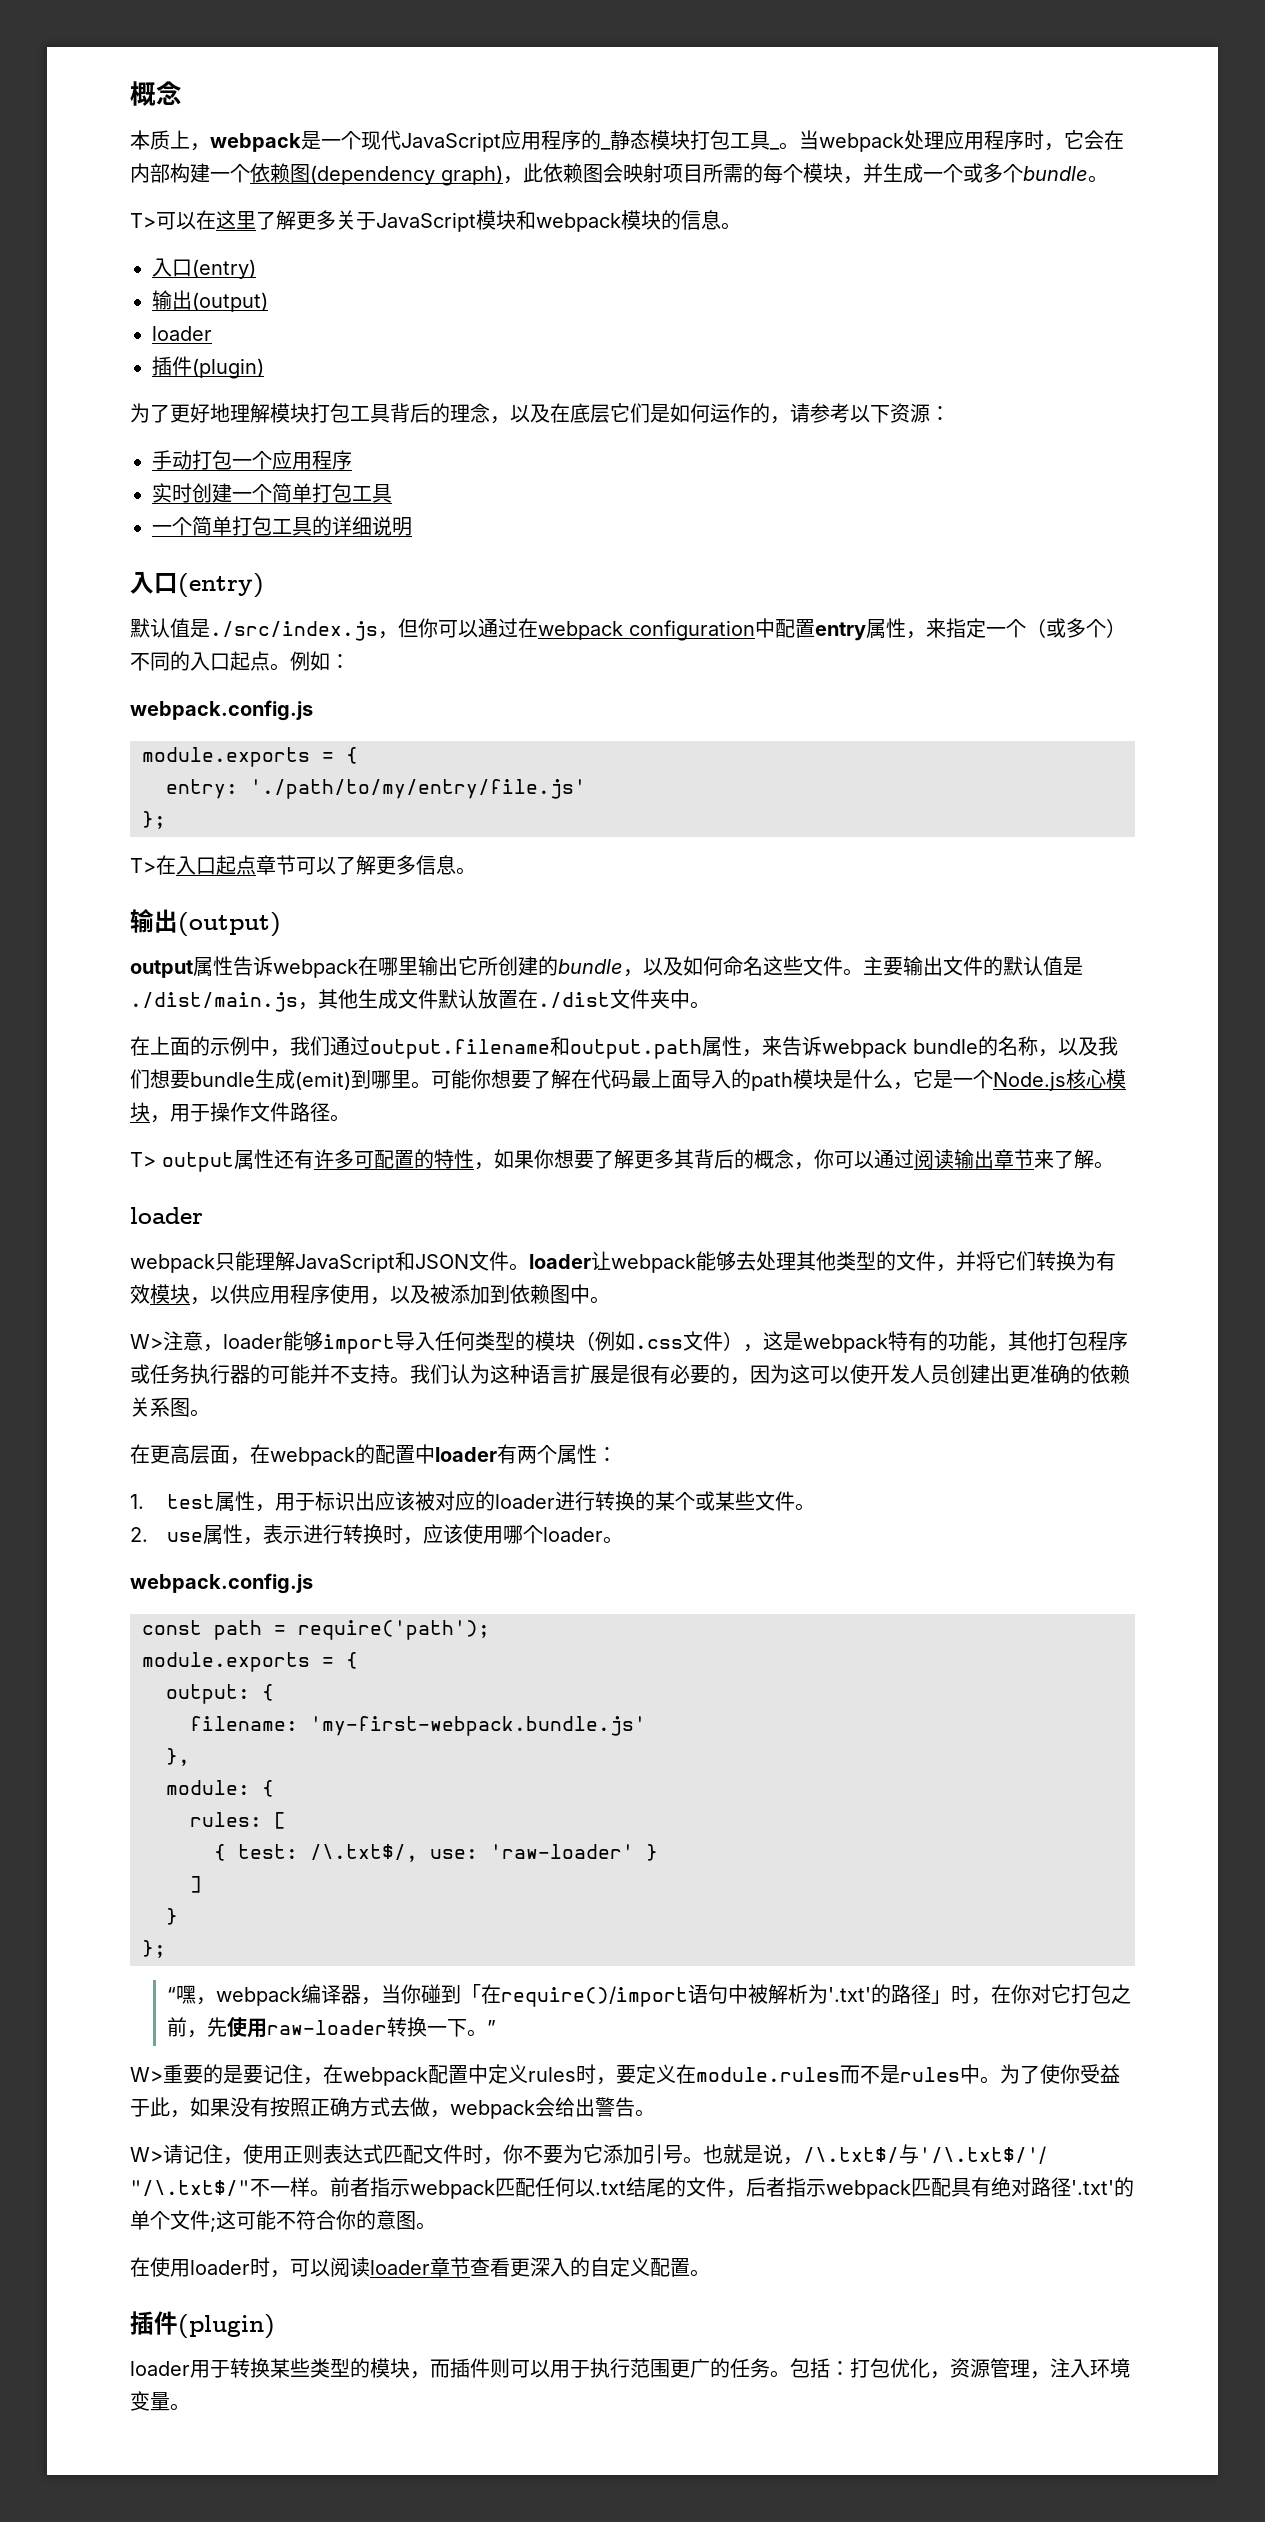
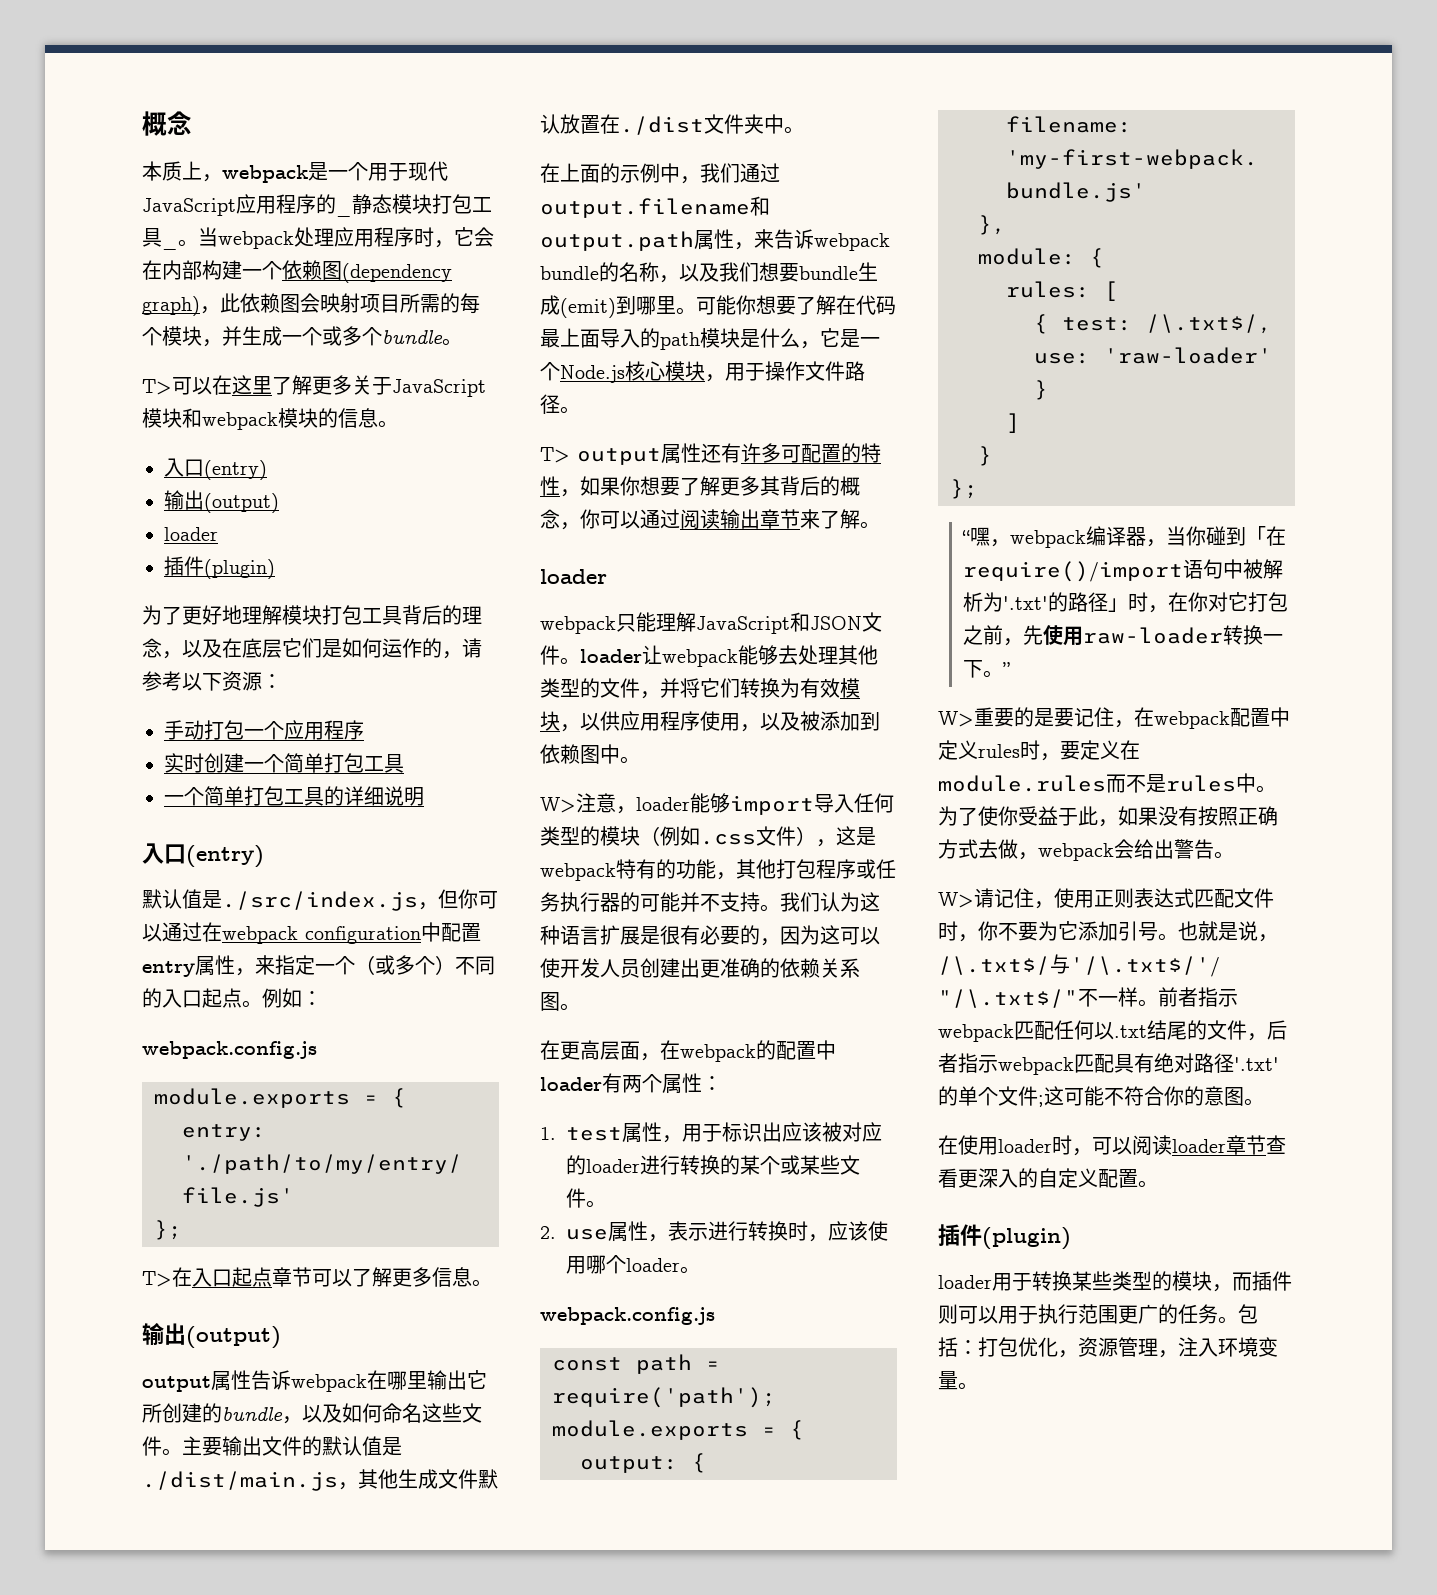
(361, 140) none -> [368,163,408,181] 用于

